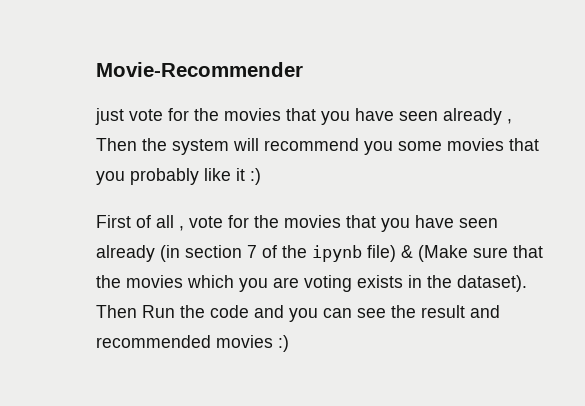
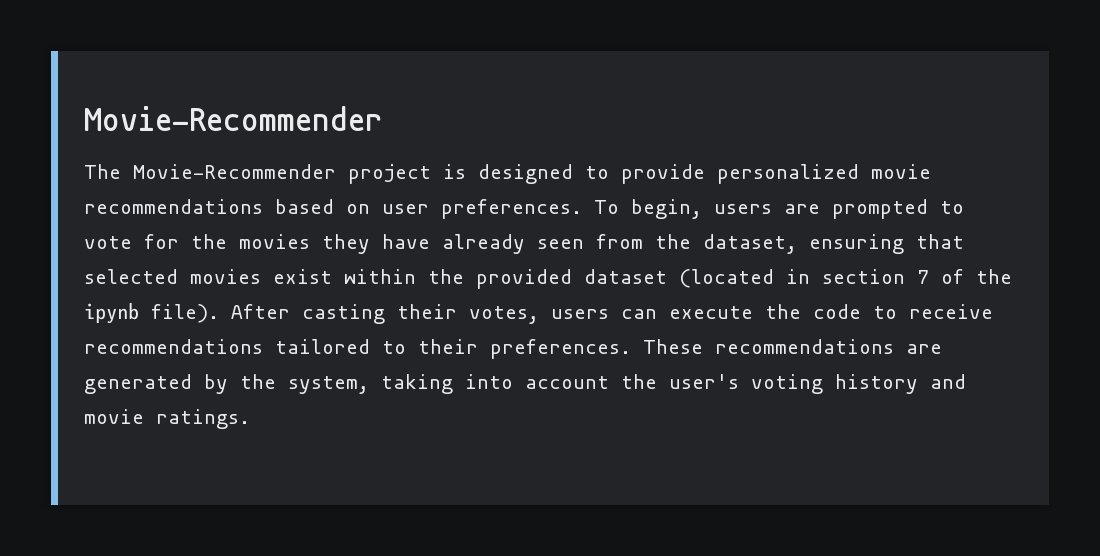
[95,108,512,125] [96,138,539,155] [96,168,261,185] [96,215,498,232] [96,245,180,262] just vote for the movies that you have seen already , Then the system will recommend you some movies that you probably like it :) // First of all , vote for the movies that you have seen already (in -> [84,164,931,184] [84,199,964,219] [84,234,964,254] [84,269,810,289] The Movie-Recommender project is designed to provide personalized movie recommendations based on user preferences. To begin, users are prompted to vote for the movies they have already seen from the dataset, ensuring that selected movies exist within the provided dataset (located in
[367,245,543,262] [96,275,527,292] [96,305,500,322] [96,335,289,352] file) & (Make sure that the movies which you are voting exists in the dataset). Then Run the code and you can see the result and recommended movies :) -> [151,304,993,324] [84,339,942,359] [84,374,966,394] [84,409,250,429] file). After casting their votes, users can execute the code to receive recommendations tailored to their preferences. These recommendations are generated by the system, taking into account the user's voting history and movie ratings.

